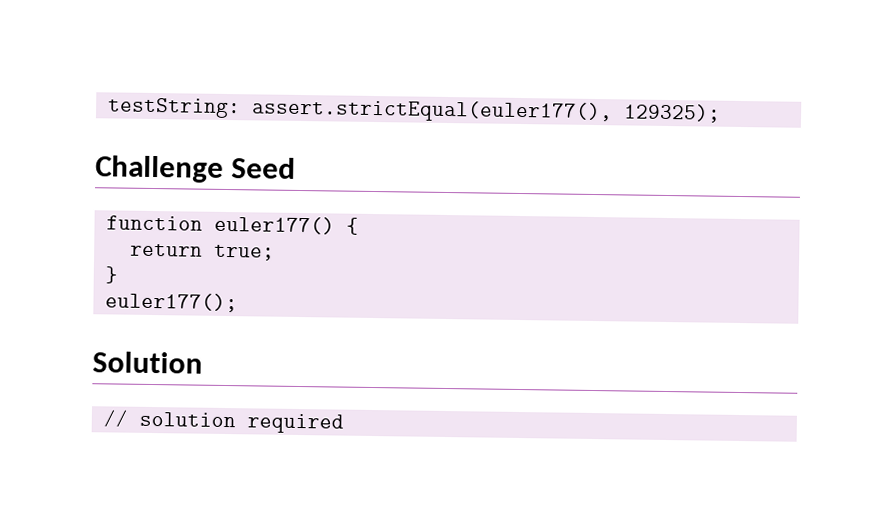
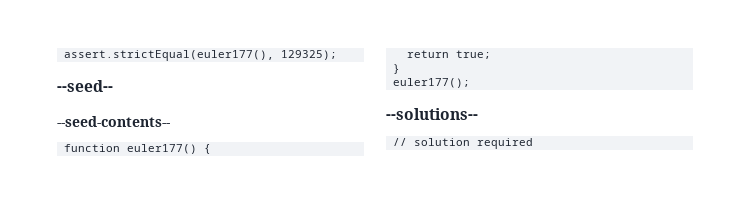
[107,97,241,119] testString: -> (63, 55) none
[95,155,297,183] Challenge Seed -> [57,80,113,92] [57,116,170,127] --seed-- // --seed-contents--
[92,351,203,374] Solution -> [386,108,478,120] --solutions--

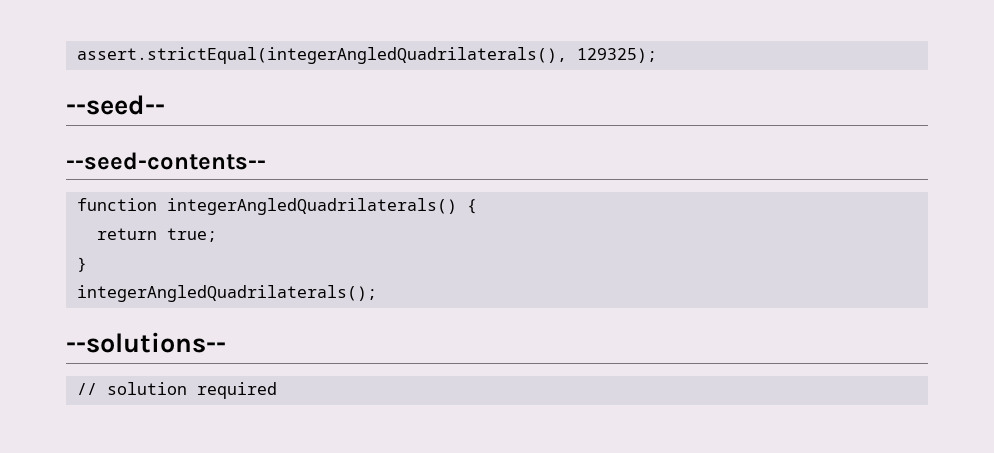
[63,50,274,61] assert.strictEqual(euler177(), -> [77,47,568,64] assert.strictEqual(integerAngledQuadrilaterals(),
[126,144,197,154] euler177() -> [167,198,458,215] integerAngledQuadrilaterals()
[392,78,470,88] euler177(); -> [77,285,378,302] integerAngledQuadrilaterals();

